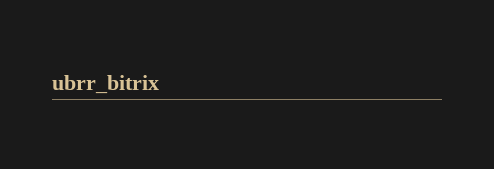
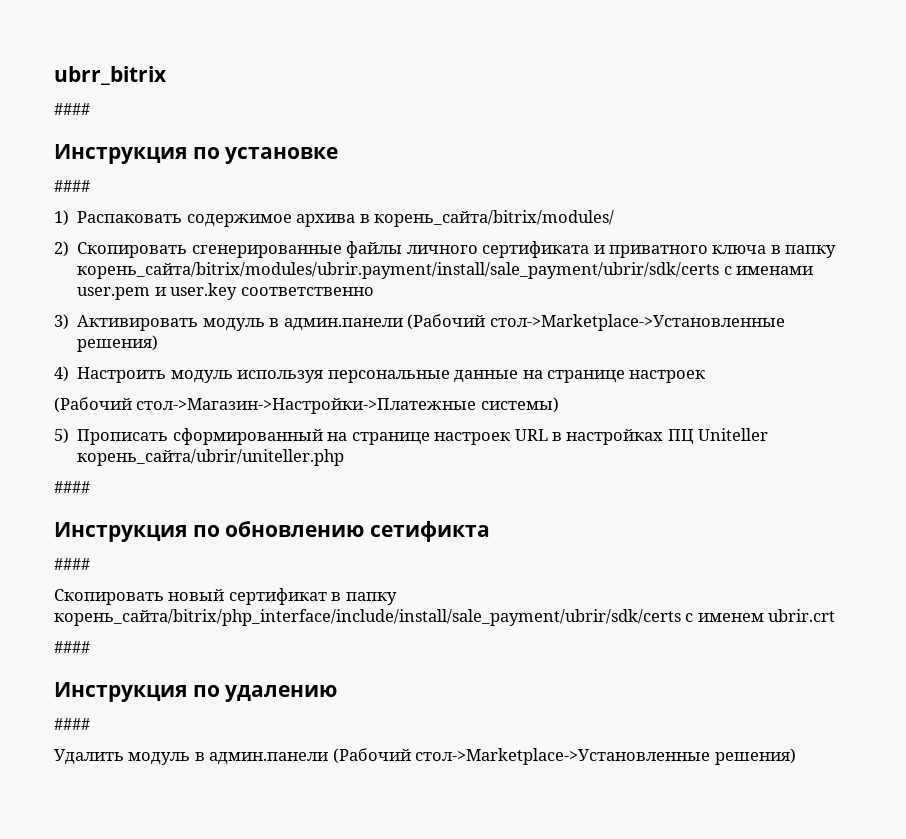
(159, 84) none -> [54,103,90,115] [54,144,339,164] [54,180,90,192] [54,210,615,227] [54,241,837,258] [77,262,814,279] [77,283,374,300] [54,314,785,331] [77,335,159,352] [54,366,706,383] [54,397,559,414] [54,428,769,445] [77,449,345,466] [54,481,90,493] [54,521,491,542] [54,558,90,570] [54,588,397,605] [54,609,836,626] [54,641,90,653] [54,682,338,702] [54,718,90,730] [54,748,796,765] // #### // Инструкция по установке // #### // 1) Распаковать содержимое архива в корень_сайта/bitrix/modules/ // 2) Скопировать сгенерированные файлы личного сертификата и приватного ключа в папку корень_сайта/bitrix/modules/ubrir.payment/install/sale_payment/ubrir/sdk/certs c именами user.pem и user.key соответственно // 3) Активировать модуль в админ.панели (Рабочий стол->Marketplace->Установленные решения) // 4) Настроить модуль используя персональные данные на странице настроек // (Рабочий стол->Магазин->Настройки->Платежные системы) // 5) Прописать сформированный на странице настроек URL в настройках ПЦ Uniteller корень_сайта/ubrir/uniteller.php // #### // Инструкция по обновлению сетификта // #### // Скопировать новый сертификат в папку корень_сайта/bitrix/php_interface/include/install/sale_payment/ubrir/sdk/certs c именем ubrir.crt // #### // Инструкция по удалению // #### // Удалить модуль в админ.панели (Рабочий стол->Marketplace->Установленные решения)

